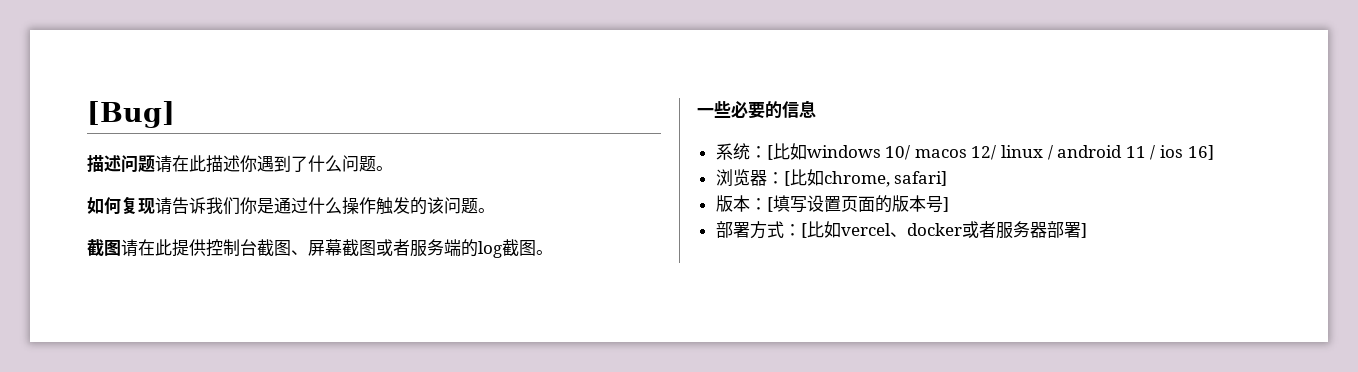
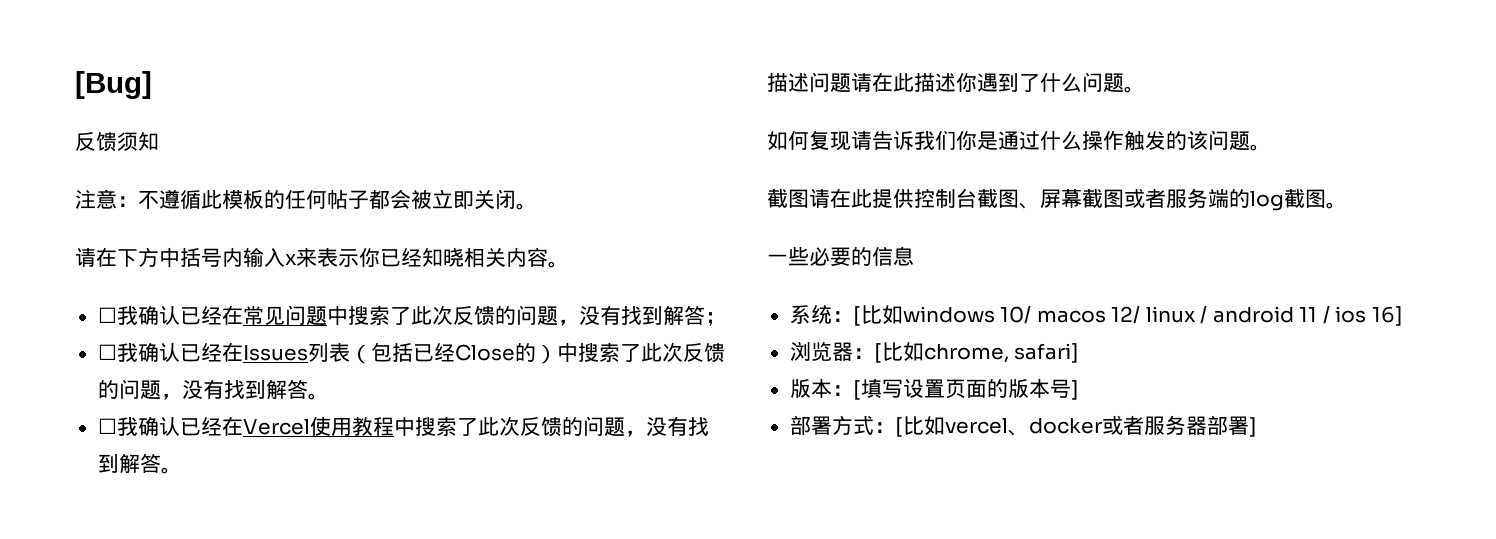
(175, 114) none -> [75,131,159,152] [75,189,537,210] [75,247,569,268] [97,305,726,326] [97,342,725,364] [97,379,329,400] [97,416,709,437] [97,453,182,474] // 反馈须知 // 注意：不遵循此模板的任何帖子都会被立即关闭。 // 请在下方中括号内输入x来表示你已经知晓相关内容。 // ☐我确认已经在常见问题中搜索了此次反馈的问题，没有找到解答； // ☐我确认已经在Issues列表（包括已经Close的）中搜索了此次反馈的问题，没有找到解答。 // ☐我确认已经在Vercel使用教程中搜索了此次反馈的问题，没有找到解答。

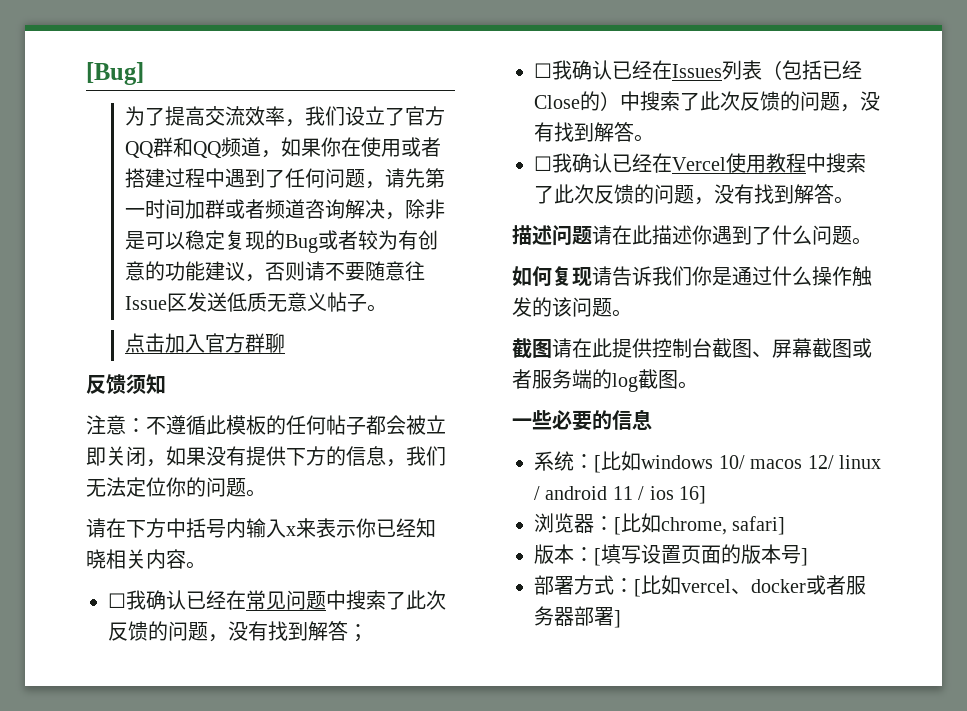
(152, 85) none -> [125,106,446,127] [125,137,442,158] [125,168,446,189] [125,199,446,220] [125,230,439,253] [125,261,426,282] [125,292,388,312] [125,333,286,353] // 为了提高交流效率，我们设立了官方QQ群和QQ频道，如果你在使用或者搭建过程中遇到了任何问题，请先第一时间加群或者频道咨询解决，除非是可以稳定复现的Bug或者较为有创意的功能建议，否则请不要随意往Issue区发送低质无意义帖子。 // 点击加入官方群聊
(516, 199) none -> [146,446,446,467] [86,477,246,497] ，如果没有提供下方的信息，我们无法定位你的问题

